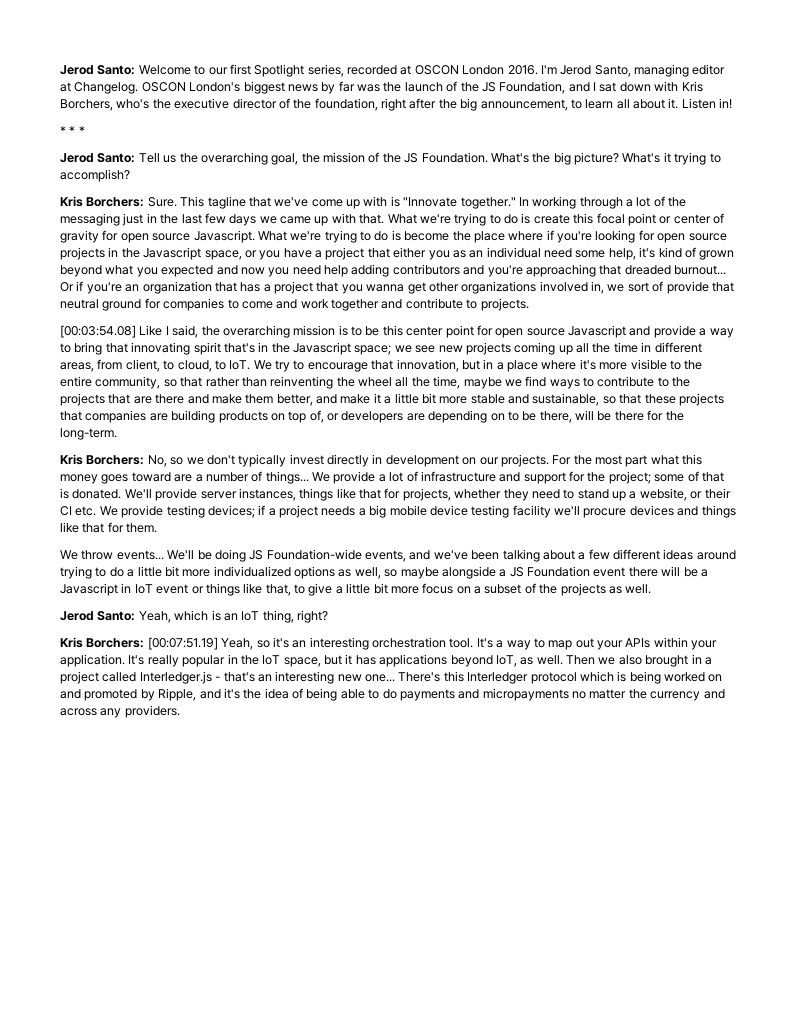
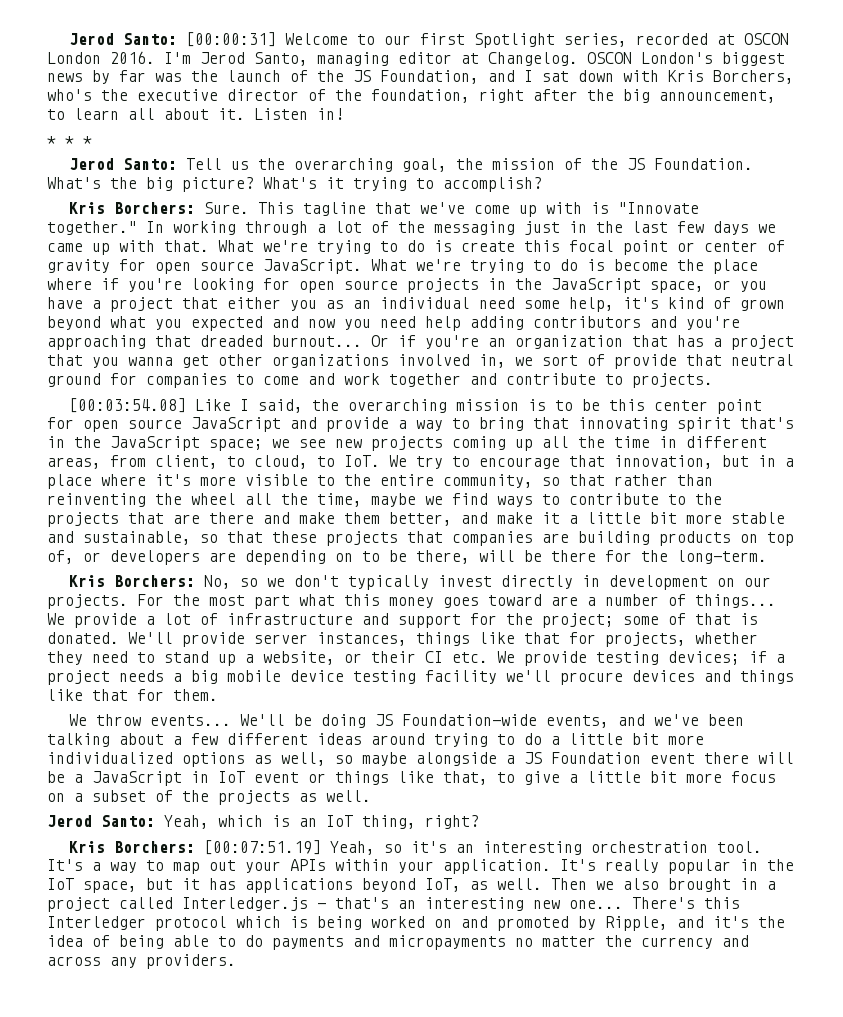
[60,65,136,75] Jerod Santo: -> [69,32,277,47] Jerod Santo: [00:00:31]
[193,230,255,243] Javascript. -> [263,259,362,274] JavaScript.
[143,247,202,260] Javascript -> [551,278,641,293] JavaScript
[568,325,626,338] Javascript -> [191,417,281,432] JavaScript
[293,342,351,355] Javascript -> [110,436,200,451] JavaScript
[60,583,118,596] Javascript -> [92,771,182,786] JavaScript

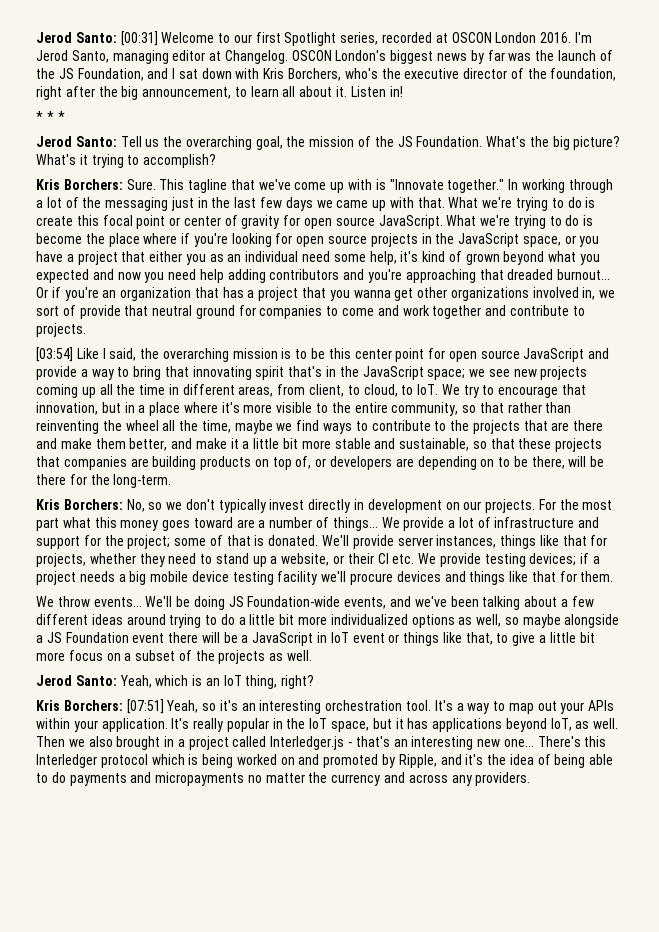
[69,32,277,47] Jerod Santo: [00:00:31] -> [36,31,158,46] Jerod Santo: [00:31]
[69,398,187,413] [00:03:54.08] -> [36,347,73,362] [03:54]
[204,840,322,855] [00:07:51.19] -> [126,699,164,714] [07:51]

